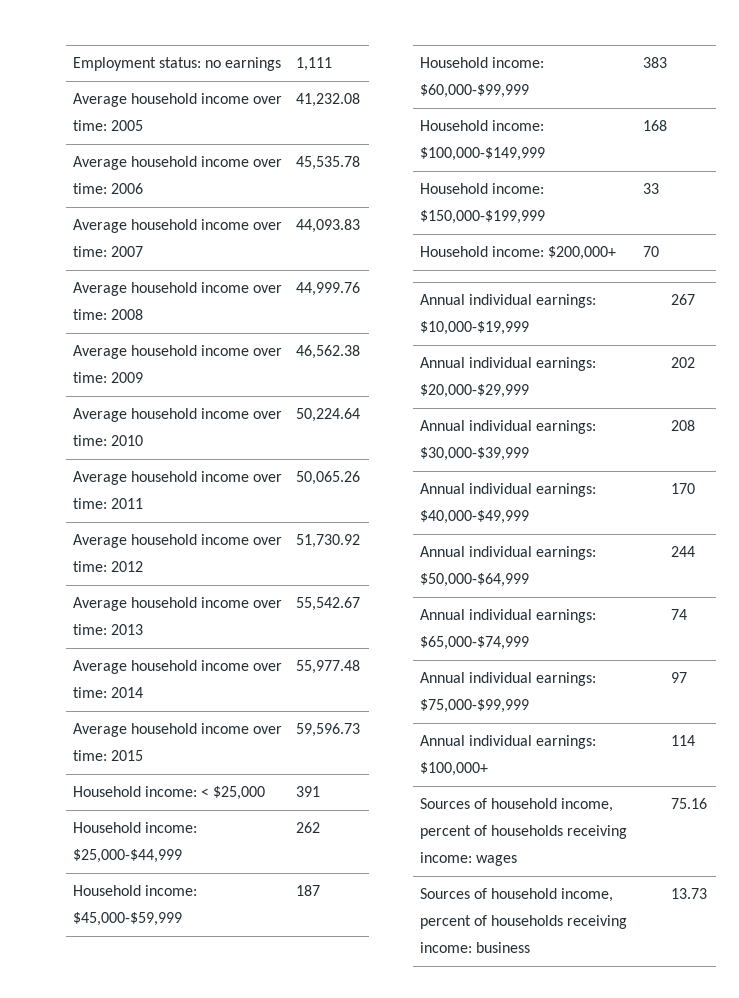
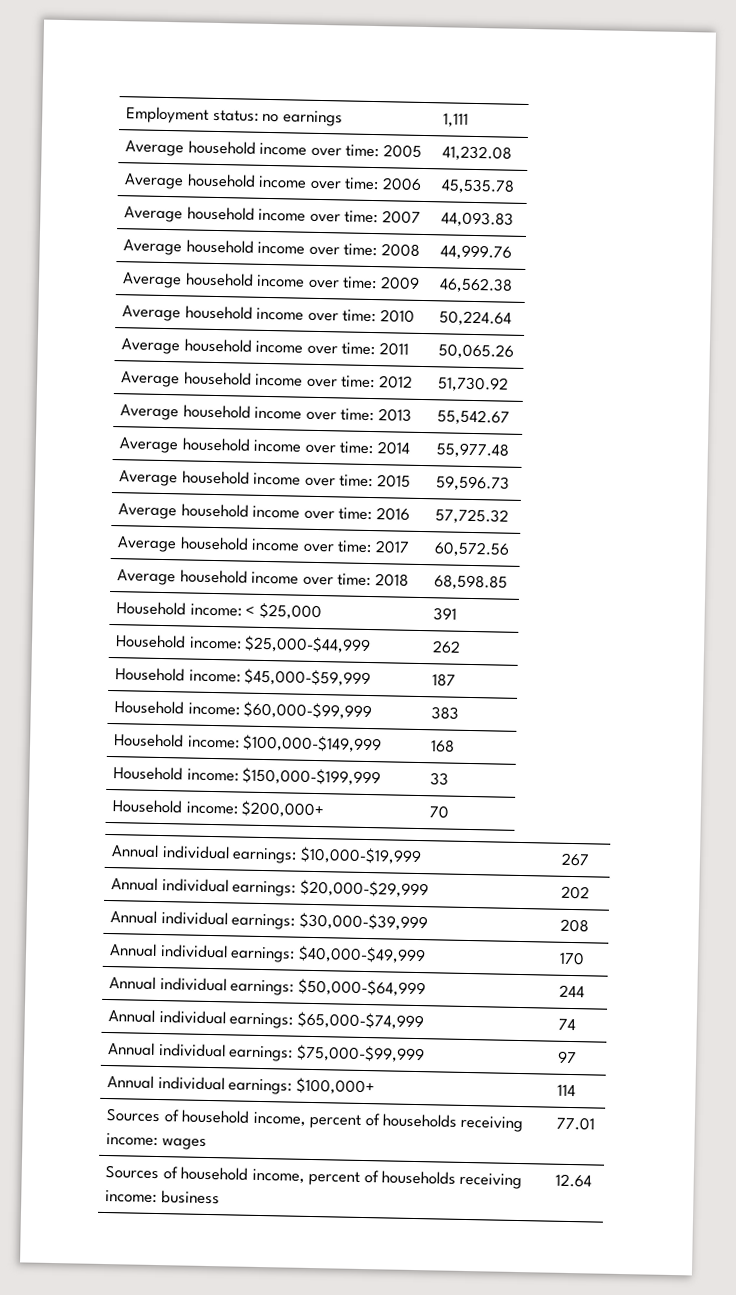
(360, 730) none -> [118,503,410,521] [435,508,510,525] [117,536,410,554] [434,541,511,558] [117,569,409,587] [434,574,509,591] // Average household income over time: 2016 | 57,725.32 // Average household income over time: 2017 | 60,572.56 // Average household income over time: 2018 | 68,598.85
[670,798,707,809] 75.16 -> [556,1116,596,1131] 77.01
[670,888,707,899] 13.73 -> [555,1173,593,1188] 12.64

